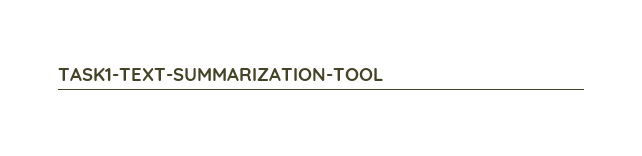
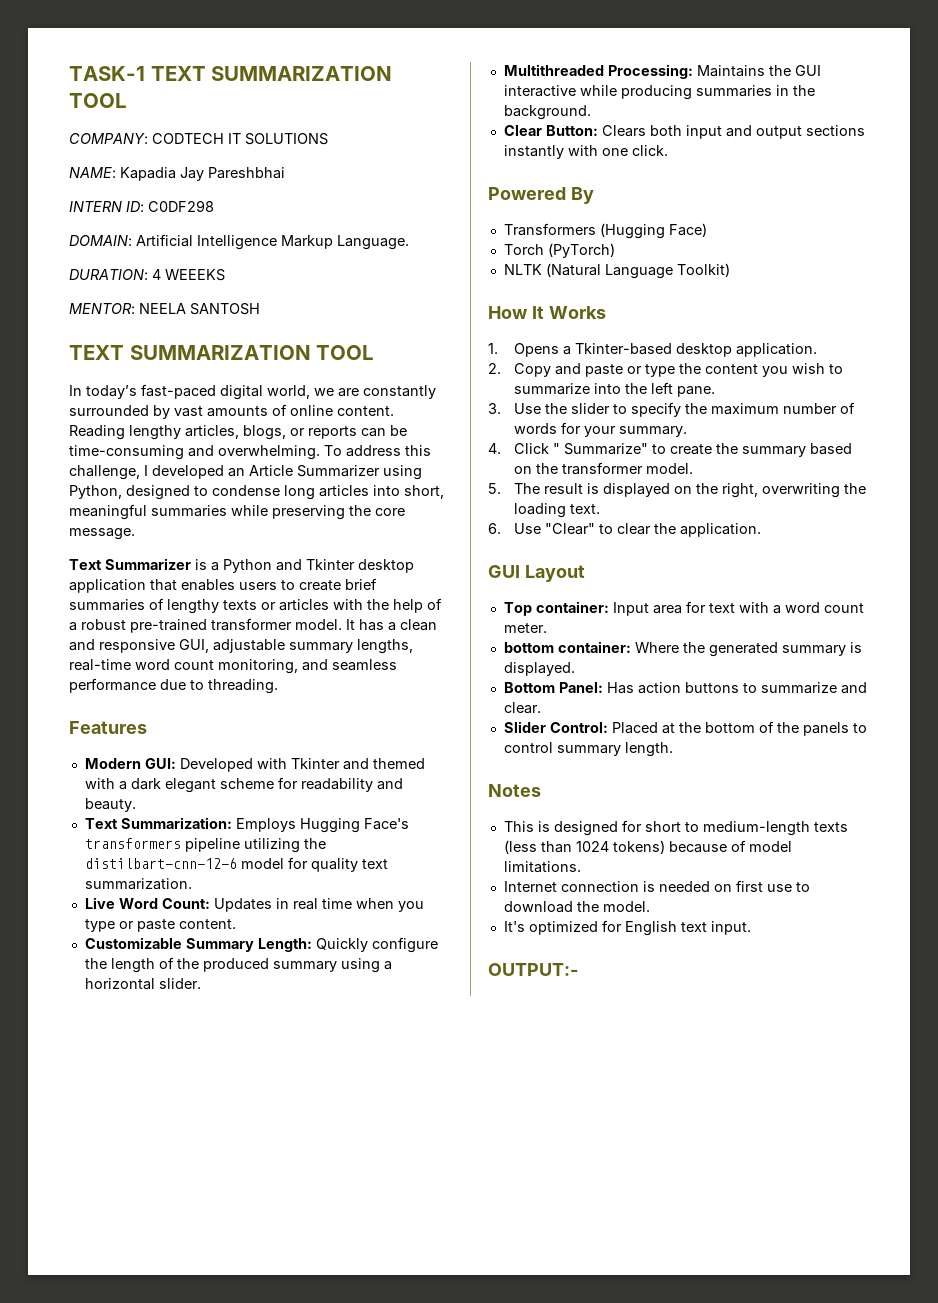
[58,67,383,81] TASK1-TEXT-SUMMARIZATION-TOOL -> [69,66,393,81] [69,93,127,108] [69,133,328,145] [69,167,285,181] [69,200,214,212] [69,234,409,250] [69,269,225,281] [69,303,260,315] [69,345,375,360] [69,384,436,400] [69,404,394,419] [69,425,407,440] [69,445,431,460] [69,465,422,480] [69,485,444,500] [69,504,405,520] [69,528,135,540] [69,558,414,573] [69,578,377,593] [69,598,442,614] [69,618,437,633] [69,639,413,654] [69,659,397,674] [69,678,278,694] [69,721,147,734] [84,758,425,772] [84,777,403,793] [84,798,136,812] [84,817,409,833] [84,838,326,853] [84,857,388,872] [84,878,192,890] [84,897,424,912] [84,919,236,932] [84,937,438,953] [84,957,392,973] [84,978,201,990] [503,64,821,79] [503,85,815,100] [503,105,591,120] [503,125,865,139] [503,145,668,159] [488,187,594,204] [503,223,707,239] [503,243,615,258] [503,263,730,279] [488,306,606,319] [488,343,817,357] [488,363,843,377] [513,382,715,397] [488,402,855,417] [513,422,687,437] [488,443,852,457] [513,462,693,475] [488,483,866,498] [513,503,600,518] [488,523,761,537] [488,565,585,582] [503,601,864,616] [503,623,547,633] [503,641,862,657] [503,662,575,676] [503,682,867,694] [503,702,541,714] [503,721,867,736] [503,742,673,757] [488,784,541,797] [503,820,848,836] [503,840,792,854] [503,861,581,873] [503,880,810,892] [503,901,650,913] [503,920,751,936] [488,963,578,976] TASK-1 TEXT SUMMARIZATION TOOL // COMPANY: CODTECH IT SOLUTIONS // NAME: Kapadia Jay Pareshbhai // INTERN ID: C0DF298 // DOMAIN: Artificial Intelligence Markup Language. // DURATION: 4 WEEEKS // MENTOR: NEELA SANTOSH // TEXT SUMMARIZATION TOOL // In today’s fast-paced digital world, we are constantly surrounded by vast amounts of online content. Reading lengthy articles, blogs, or reports can be time-consuming and overwhelming. To address this challenge, I developed an Article Summarizer using Python, designed to condense long articles into short, meaningful summaries while preserving the core message. // Text Summarizer is a Python and Tkinter desktop application that enables users to create brief summaries of lengthy texts or articles with the help of a robust pre-trained transformer model. It has a clean and responsive GUI, adjustable summary lengths, real-time word count monitoring, and seamless performance due to threading. // Features // Modern GUI: Developed with Tkinter and themed with a dark elegant scheme for readability and beauty. // Text Summarization: Employs Hugging Face's transformers pipeline utilizing the distilbart-cnn-12-6 model for quality text summarization. // Live Word Count: Updates in real time when you type or paste content. // Customizable Summary Length: Quickly configure the length of the produced summary using a horizontal slider. // Multithreaded Processing: Maintains the GUI interactive while producing summaries in the background. // Clear Button: Clears both input and output sections instantly with one click. // Powered By // Transformers (Hugging Face) // Torch (PyTorch) // NLTK (Natural Language Toolkit) // How It Works // 1. Opens a Tkinter-based desktop application. // 2. Copy and paste or type the content you wish to summarize into the left pane. // 3. Use the slider to specify the maximum number of words for your summary. // 4. Click " Summarize" to create the summary based on the transformer model. // 5. The result is displayed on the right, overwriting the loading text. // 6. Use "Clear" to clear the application. // GUI Layout // Top container: Input area for text with a word count meter. // bottom container: Where the generated summary is displayed. // Bottom Panel: Has action buttons to summarize and clear. // Slider Control: Placed at the bottom of the panels to control summary length. // Notes // This is designed for short to medium-length texts (less than 1024 tokens) because of model limitations. // Internet connection is needed on first use to download the model. // It's optimized for English text input. // OUTPUT:-

